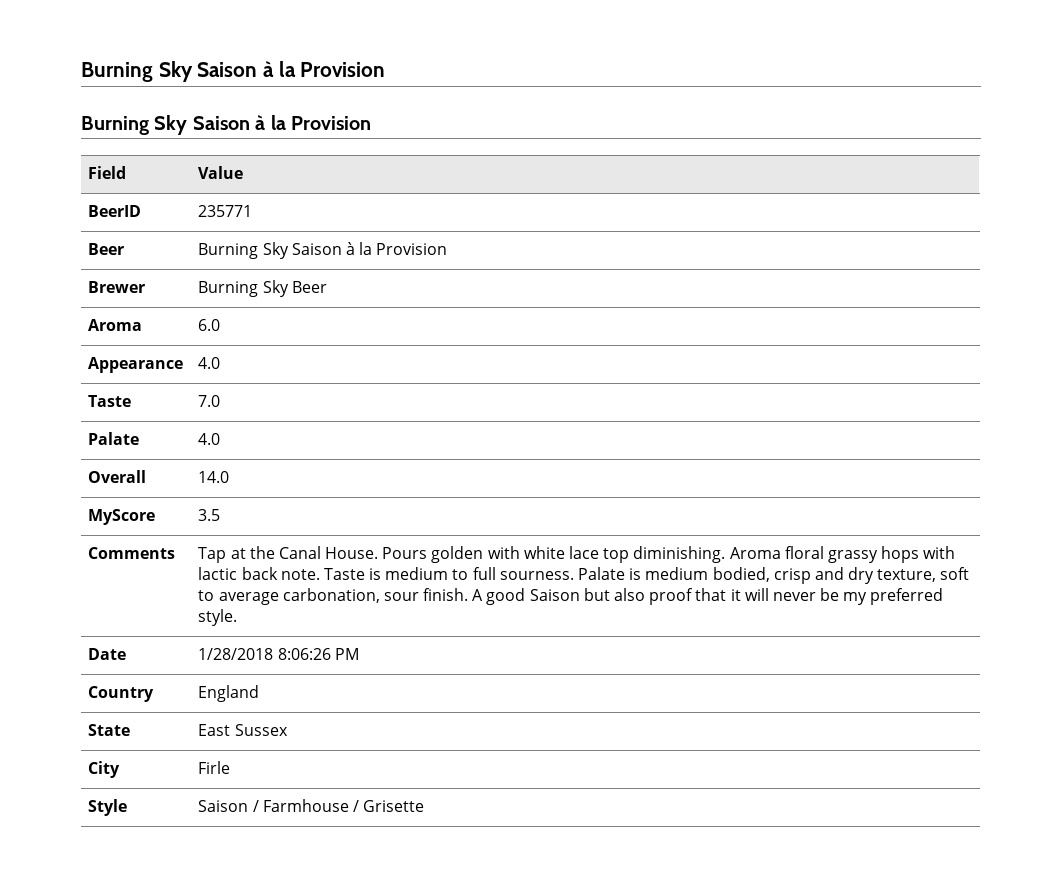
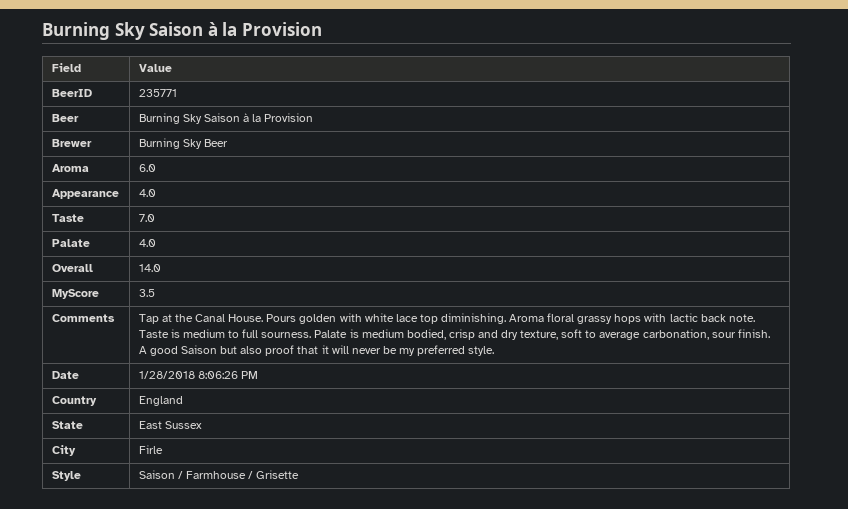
[81,61,386,82] [81,115,371,135] Burning Sky Saison à la Provision // Burning Sky Saison à la Provision -> [42,22,322,40] Burning Sky Saison à la Provision

